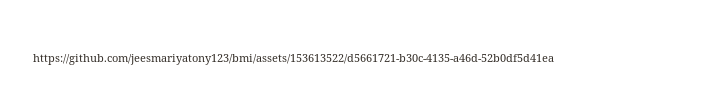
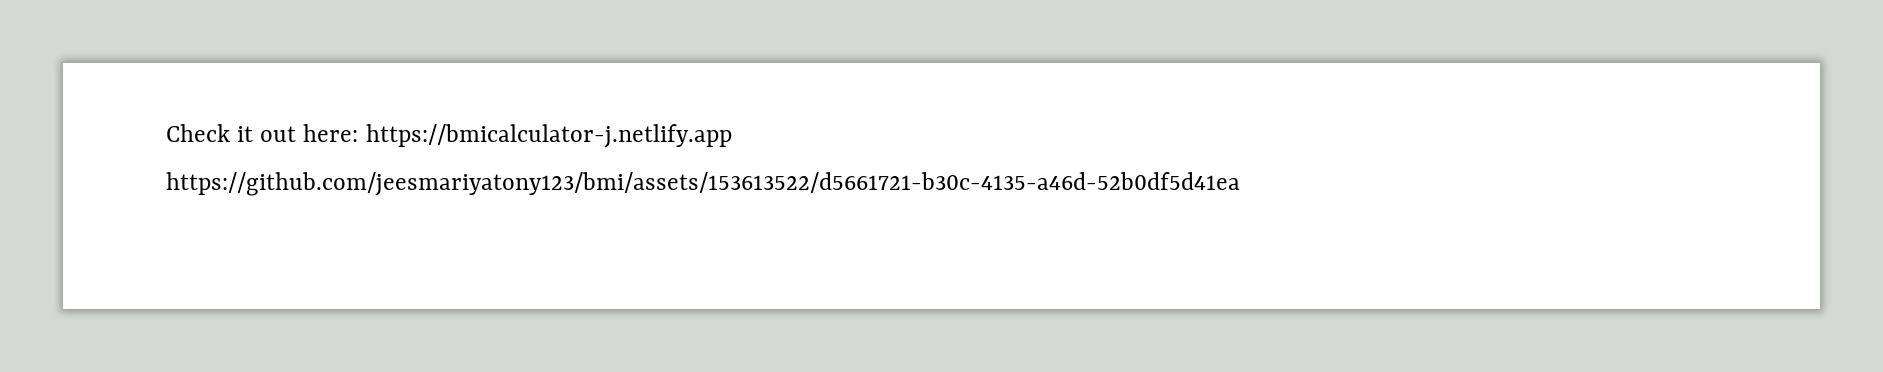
(33, 59) none -> [166,124,732,148] Check it out here: https://bmicalculator-j.netlify.app //

